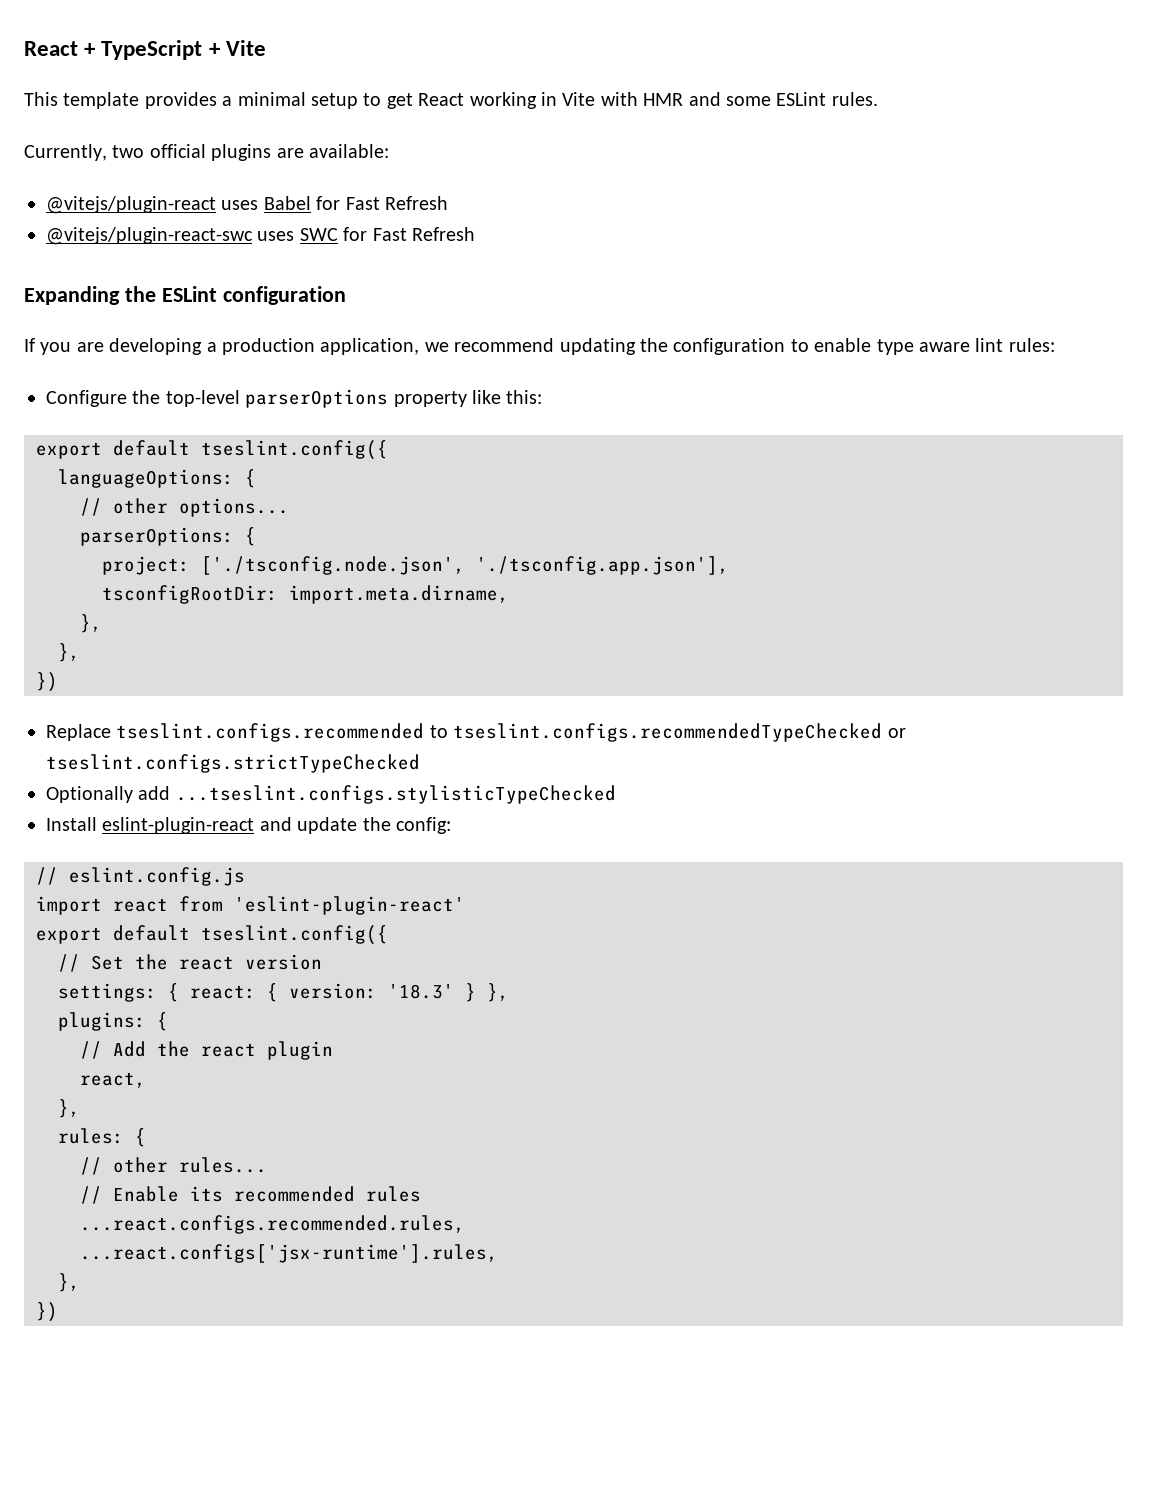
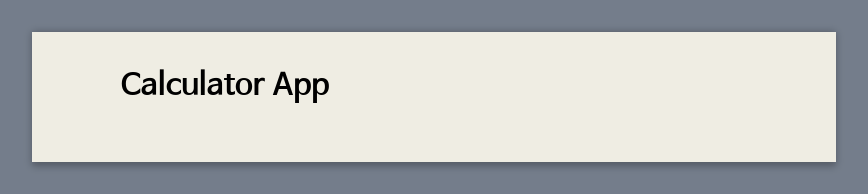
[24,40,266,60] [24,92,878,109] [24,144,389,161] [46,196,448,214] [46,227,475,245] [24,286,346,305] [24,338,1055,355] [46,389,543,408] [36,440,388,460] [58,469,256,488] [80,498,289,517] [80,527,256,546] [102,556,729,575] [102,585,509,604] [80,614,102,633] [58,643,80,662] [36,672,58,692] [46,723,906,742] [46,754,420,773] [46,785,616,804] [46,817,451,834] [36,867,245,886] [36,896,465,915] [36,925,388,945] [58,954,322,972] [58,983,509,1002] [58,1012,168,1031] [80,1041,333,1060] [80,1072,146,1088] [58,1099,80,1118] [58,1128,146,1147] [80,1157,267,1175] [80,1186,421,1204] [80,1215,465,1234] [80,1244,498,1263] [58,1273,80,1292] [36,1302,58,1322] React + TypeScript + Vite // This template provides a minimal setup to get React working in Vite with HMR and some ESLint rules. // Currently, two official plugins are available: // @vitejs/plugin-react uses Babel for Fast Refresh // @vitejs/plugin-react-swc uses SWC for Fast Refresh // Expanding the ESLint configuration // If you are developing a production application, we recommend updating the configuration to enable type aware lint rules: // Configure the top-level parserOptions property like this: // export default tseslint.config({ // languageOptions: { // // other options... // parserOptions: { // project: ['./tsconfig.node.json', './tsconfig.app.json'], // tsconfigRootDir: import.meta.dirname, // }, // }, // }) // Replace tseslint.configs.recommended to tseslint.configs.recommendedTypeChecked or tseslint.configs.strictTypeChecked // Optionally add ...tseslint.configs.stylisticTypeChecked // Install eslint-plugin-react and update the config: // // eslint.config.js // import react from 'eslint-plugin-react' // export default tseslint.config({ // // Set the react version // settings: { react: { version: '18.3' } }, // plugins: { // // Add the react plugin // react, // }, // rules: { // // other rules... // // Enable its recommended rules // ...react.configs.recommended.rules, // ...react.configs['jsx-runtime'].rules, // }, // }) -> [121,69,330,103] Calculator App

